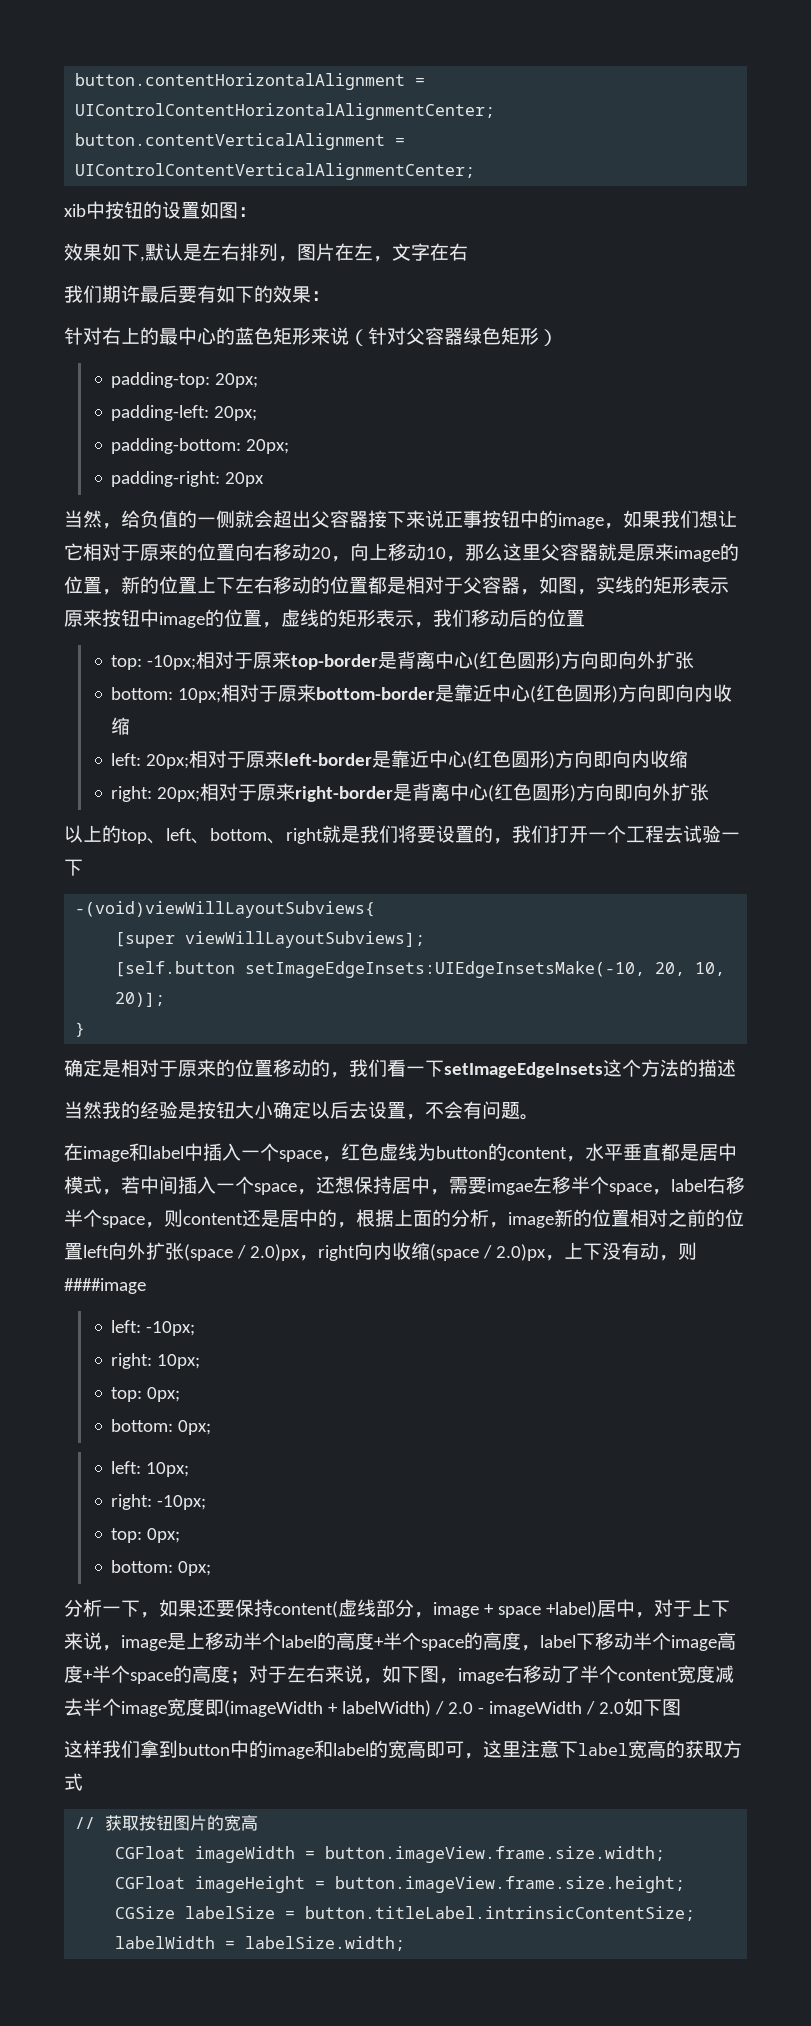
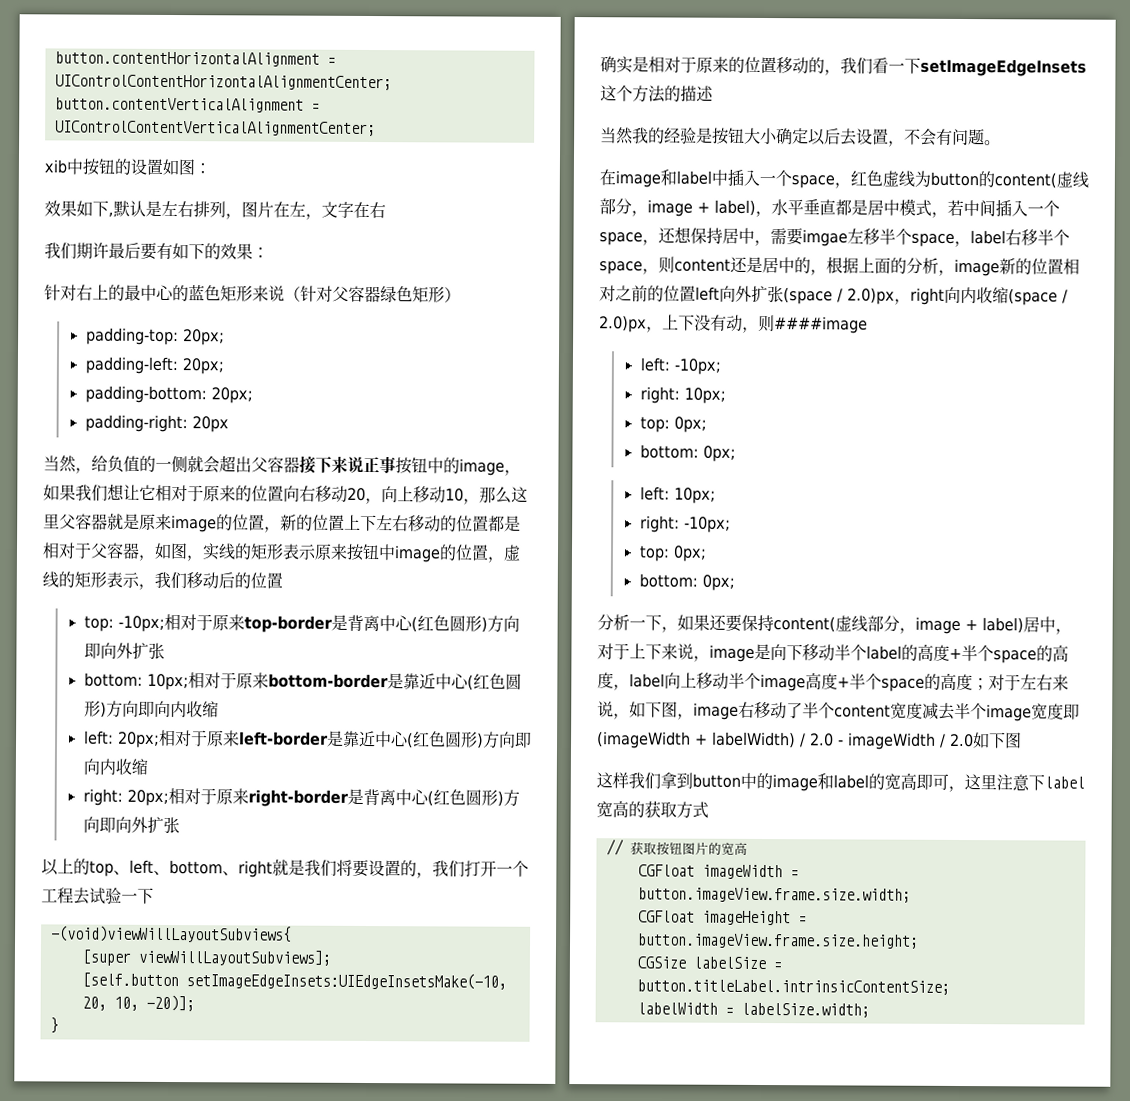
[115,992,166,1007] 20)]; -> [145,994,195,1012] -20)];
[83,1059,102,1077] 定 -> [616,56,633,74] 实
[507,1147,567,1159] content -> [994,171,1089,189] [599,198,756,217] content(虚线部分，image + label)
[497,1601,597,1618] space +label) -> [982,617,1024,634] label)
[186,1632,205,1649] 上 -> [770,644,803,661] 向下
[576,1633,595,1650] 下 -> [664,672,697,689] 向上

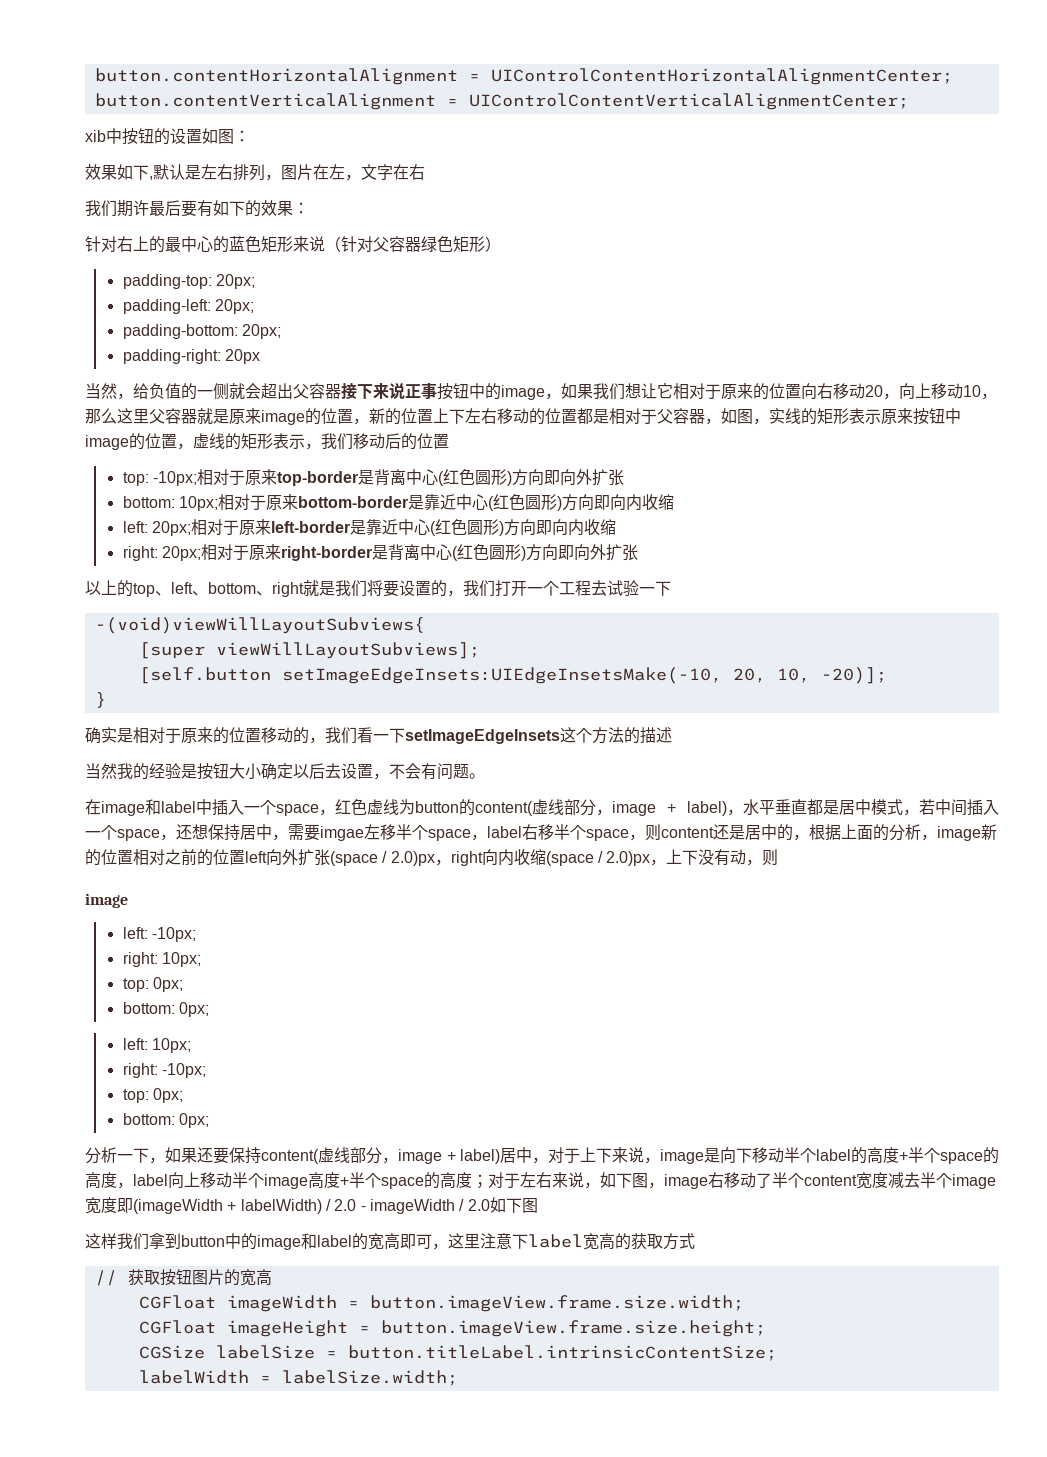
[774,316,868,334] ####image -> [85,893,128,908] // image

